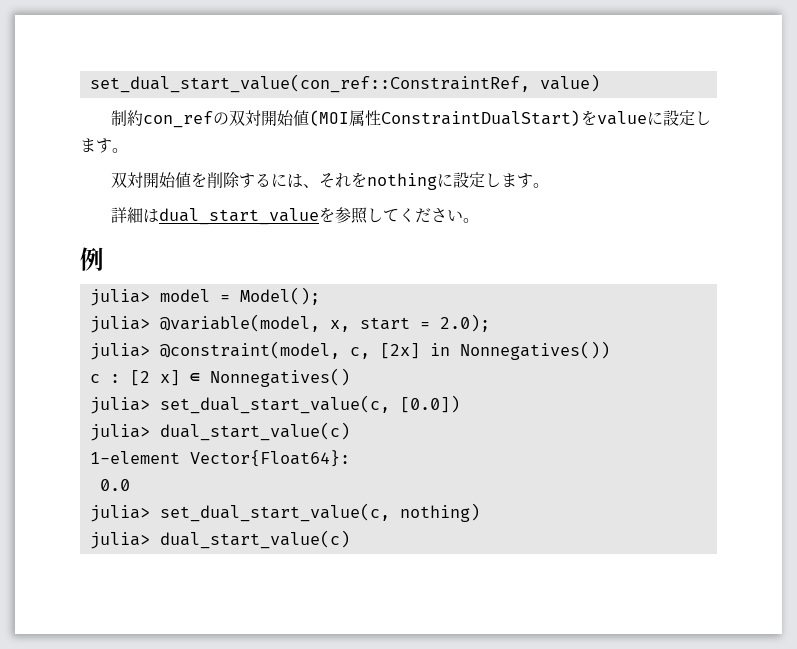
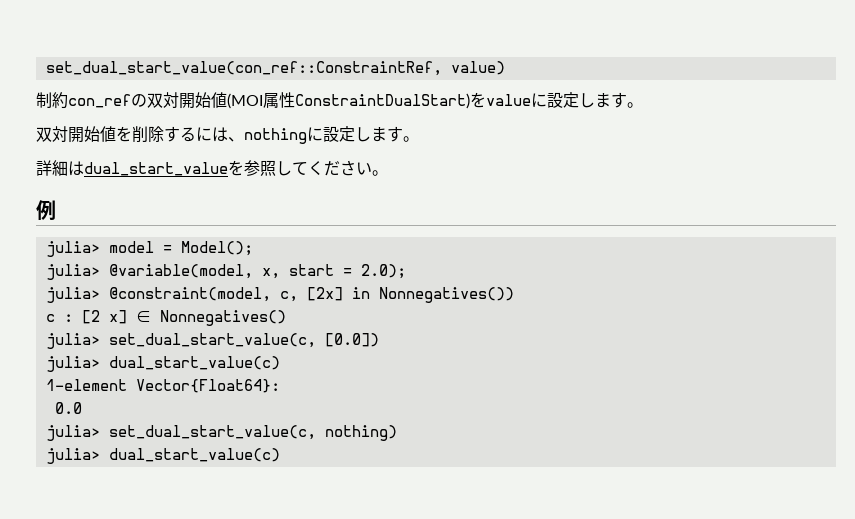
[318,172,367,188] それを -> (244, 139) none

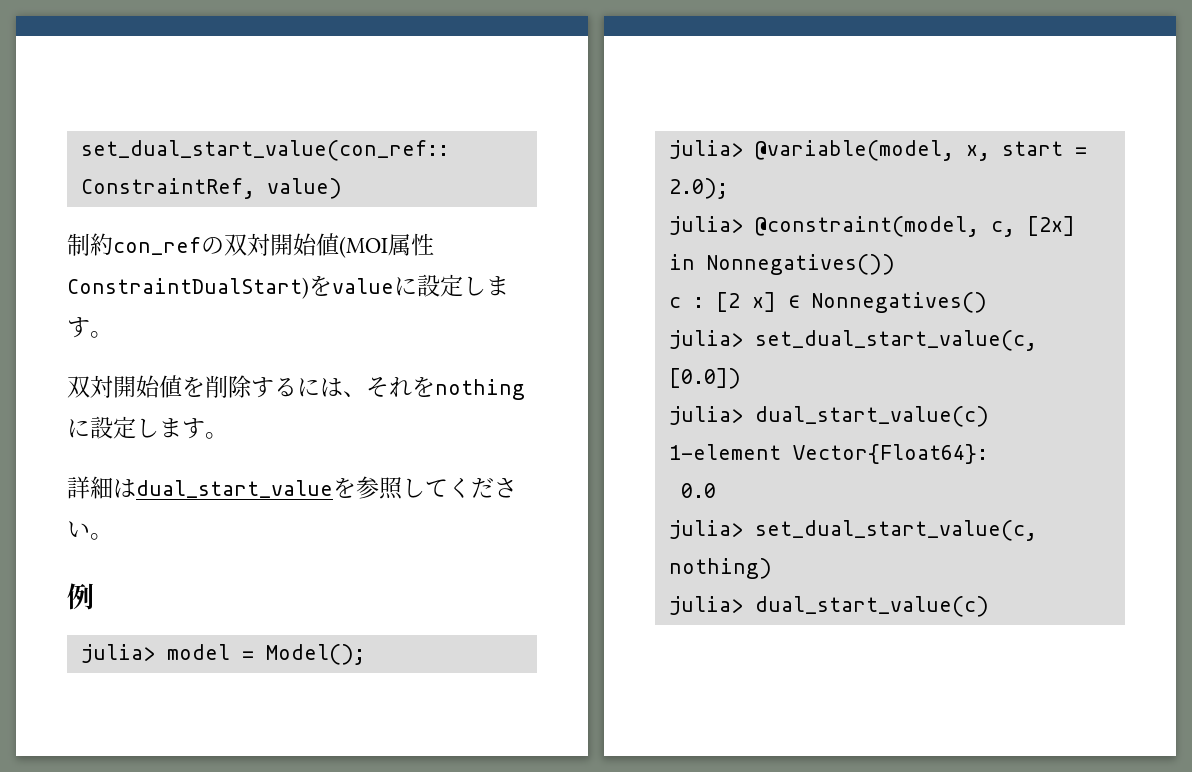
(244, 139) none -> [366,376,435,397] それを

